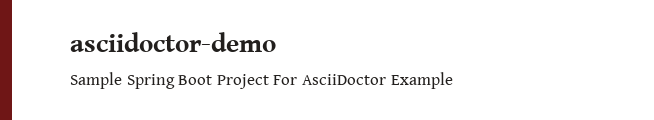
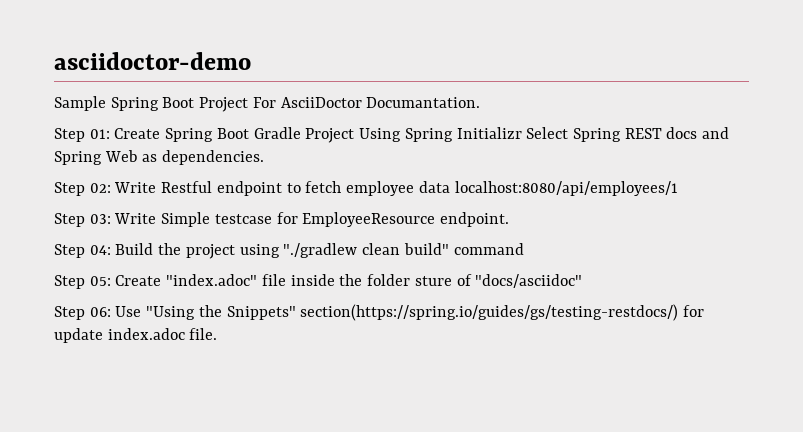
[390,72,453,89] Example -> [366,97,481,108] [54,127,730,143] [54,150,265,165] [54,181,678,196] [54,212,510,227] [54,243,524,259] [54,274,583,289] [54,304,705,321] [54,328,218,343] Documantation. // Step 01: Create Spring Boot Gradle Project Using Spring Initializr Select Spring REST docs and Spring Web as dependencies. // Step 02: Write Restful endpoint to fetch employee data localhost:8080/api/employees/1 // Step 03: Write Simple testcase for EmployeeResource endpoint. // Step 04: Build the project using "./gradlew clean build" command // Step 05: Create "index.adoc" file inside the folder sture of "docs/asciidoc" // Step 06: Use "Using the Snippets" section(https://spring.io/guides/gs/testing-restdocs/) for update index.adoc file.

